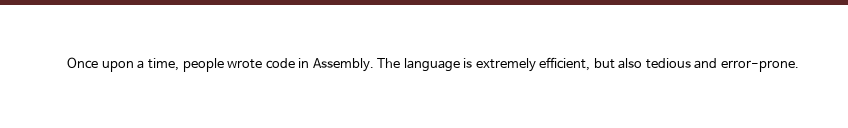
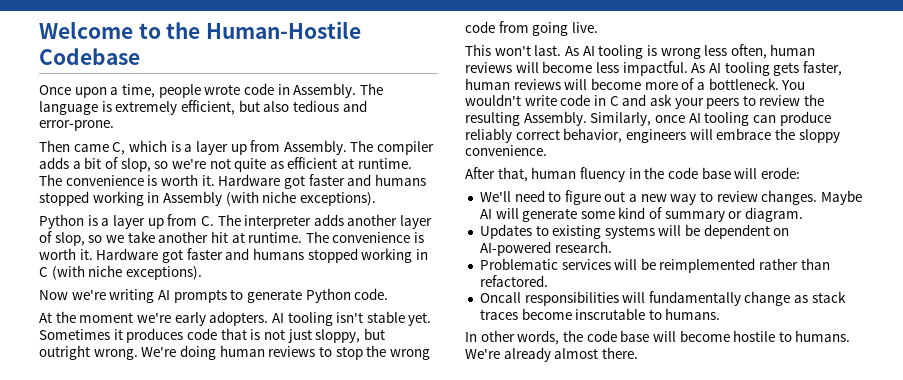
(67, 63) none -> [39,21,362,39] [39,48,140,65] Welcome to the Human-Hostile Codebase //
(799, 66) none -> [39,140,435,155] [39,157,412,172] [39,174,426,189] [39,191,376,206] [39,214,433,229] [39,231,425,246] [39,248,428,263] [39,265,202,280] [39,288,389,303] [39,311,432,326] [39,328,385,343] [39,345,430,360] [465,21,598,36] [465,44,816,59] [465,61,842,76] [465,78,806,90] [465,94,825,109] [465,111,831,126] [465,128,840,143] [465,145,547,156] [465,167,800,182] [479,190,862,205] [479,207,804,222] [479,224,790,239] [479,241,612,256] [479,258,830,273] [479,275,548,287] [479,291,846,306] [479,308,721,320] [465,330,851,345] [465,347,638,362] // Then came C, which is a layer up from Assembly. The compiler adds a bit of slop, so we're not quite as efficient at runtime. The convenience is worth it. Hardware got faster and humans stopped working in Assembly (with niche exceptions). // Python is a layer up from C. The interpreter adds another layer of slop, so we take another hit at runtime. The convenience is worth it. Hardware got faster and humans stopped working in C (with niche exceptions). // Now we're writing AI prompts to generate Python code. // At the moment we're early adopters. AI tooling isn't stable yet. Sometimes it produces code that is not just sloppy, but outright wrong. We're doing human reviews to stop the wrong code from going live. // This won't last. As AI tooling is wrong less often, human reviews will become less impactful. As AI tooling gets faster, human reviews will become more of a bottleneck. You wouldn't write code in C and ask your peers to review the resulting Assembly. Similarly, once AI tooling can produce reliably correct behavior, engineers will embrace the sloppy convenience. // After that, human fluency in the code base will erode: // We'll need to figure out a new way to review changes. Maybe AI will generate some kind of summary or diagram. // Updates to existing systems will be dependent on AI-powered research. // Problematic services will be reimplemented rather than refactored. // Oncall responsibilities will fundamentally change as stack traces become inscrutable to humans. // In other words, the code base will become hostile to humans. We're already almost there.

